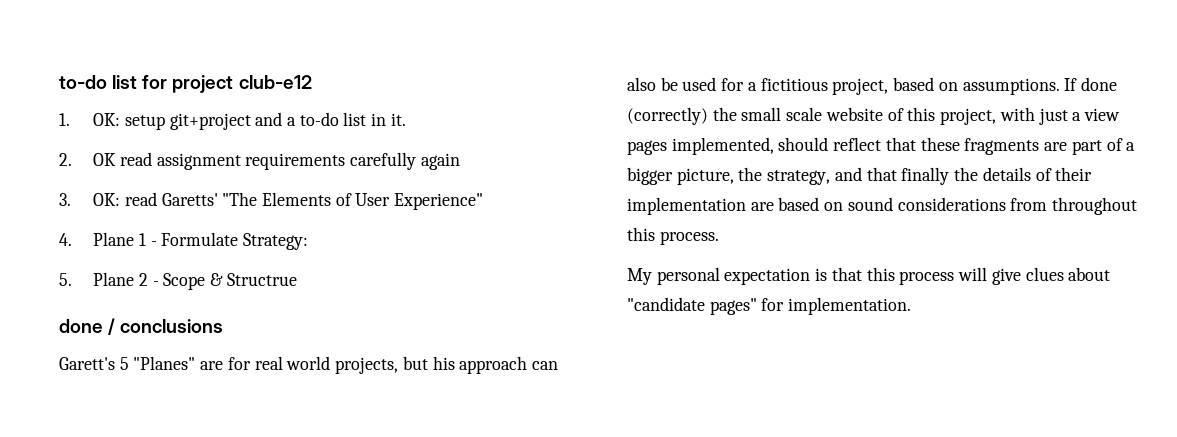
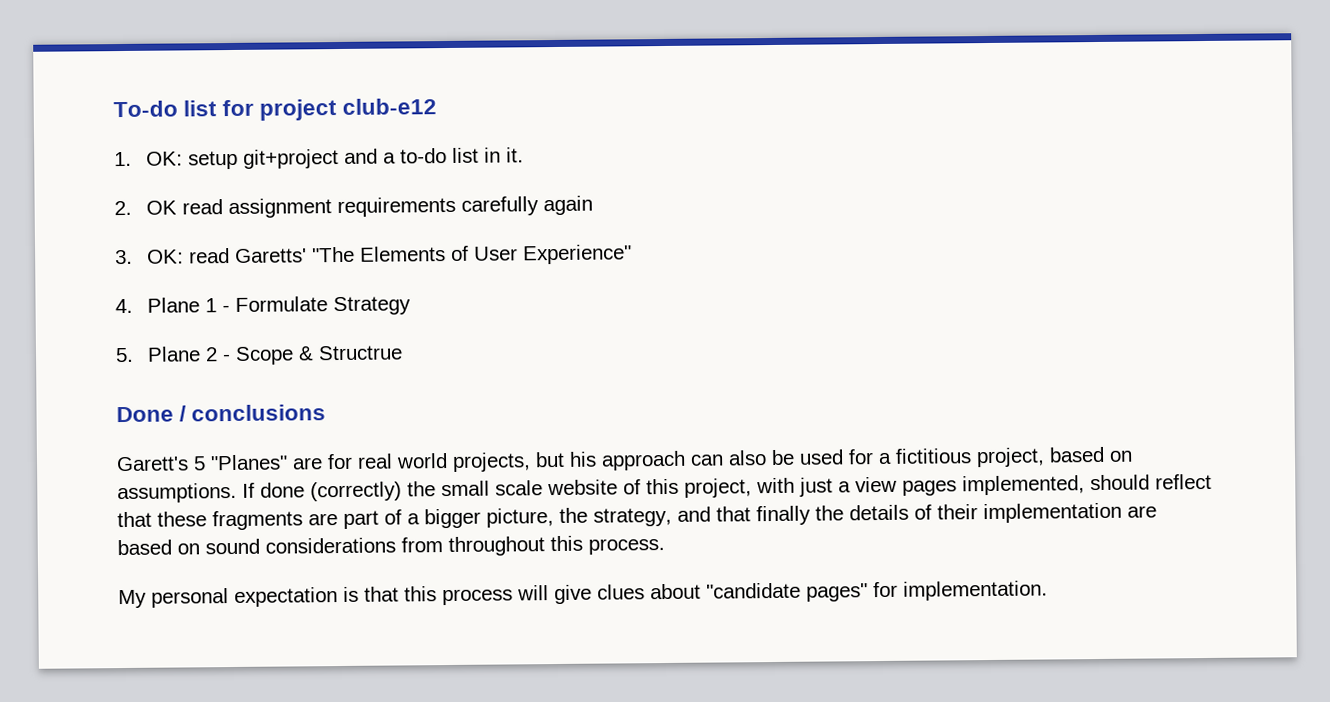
[59,75,107,89] to-do -> [113,100,178,118] To-do
[242,233,308,250] Strategy: -> [333,296,412,316] Strategy
[59,319,103,333] done -> [116,406,174,423] Done

